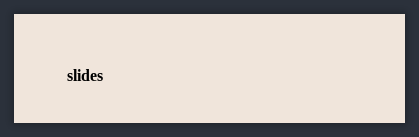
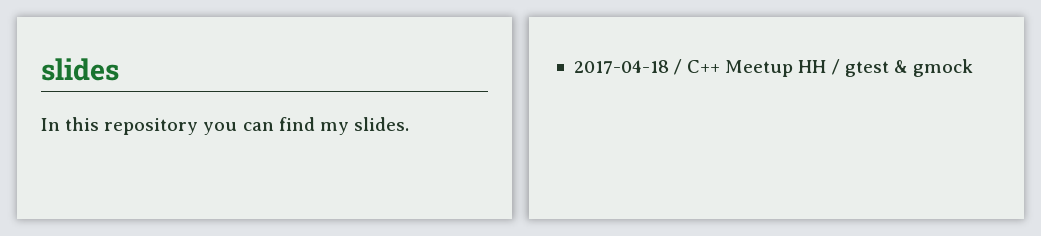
(103, 75) none -> [41,117,409,135] [573,59,973,77] // In this repository you can find my slides. // 2017-04-18 / C++ Meetup HH / gtest & gmock

